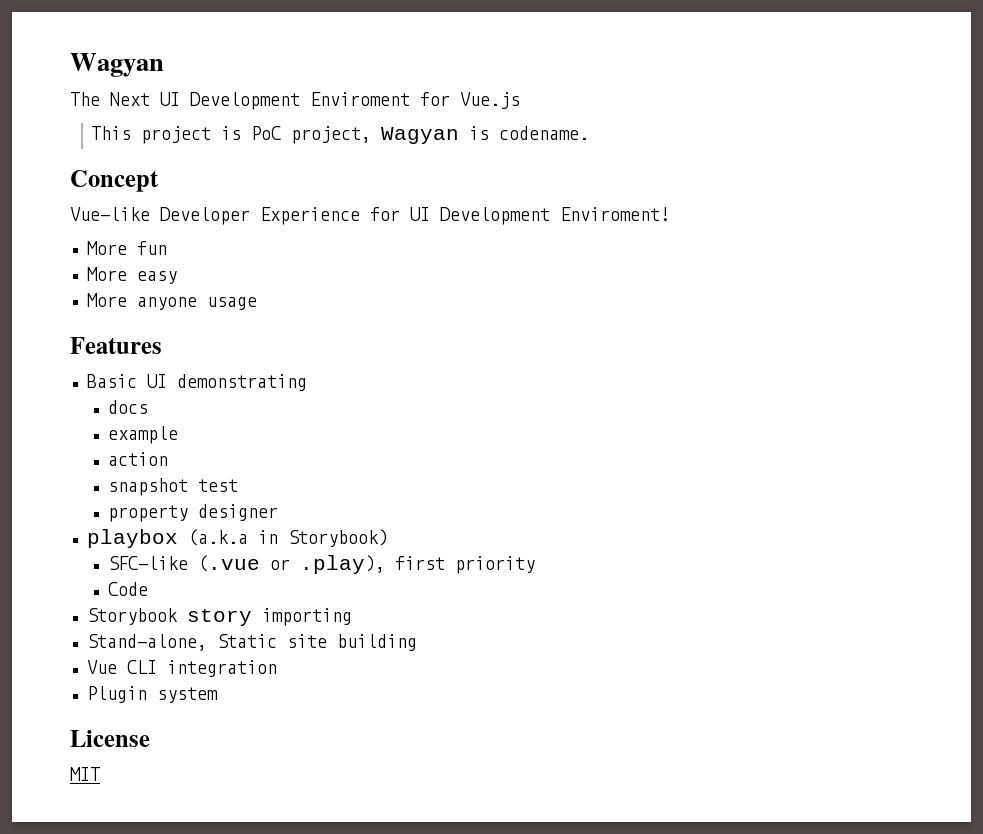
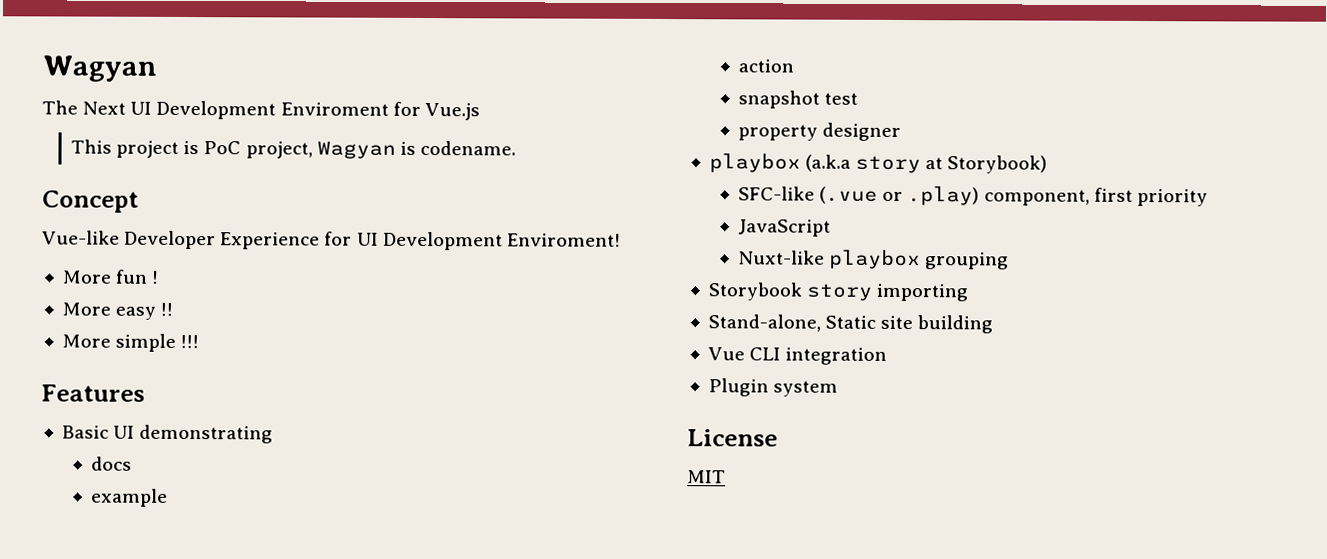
(167, 248) none -> [151,270,160,284] !
[86,293,257,310] // More anyone usage -> [160,302,174,316] [61,333,200,352] !! // More simple !!!
[257,530,278,544] in -> [855,155,944,174] story at
[299,555,385,574] .play), -> [907,186,1090,206] .play) component,
[107,582,148,596] Code -> [737,219,831,237] [737,249,1010,270] JavaScript // Nuxt-like playbox grouping

